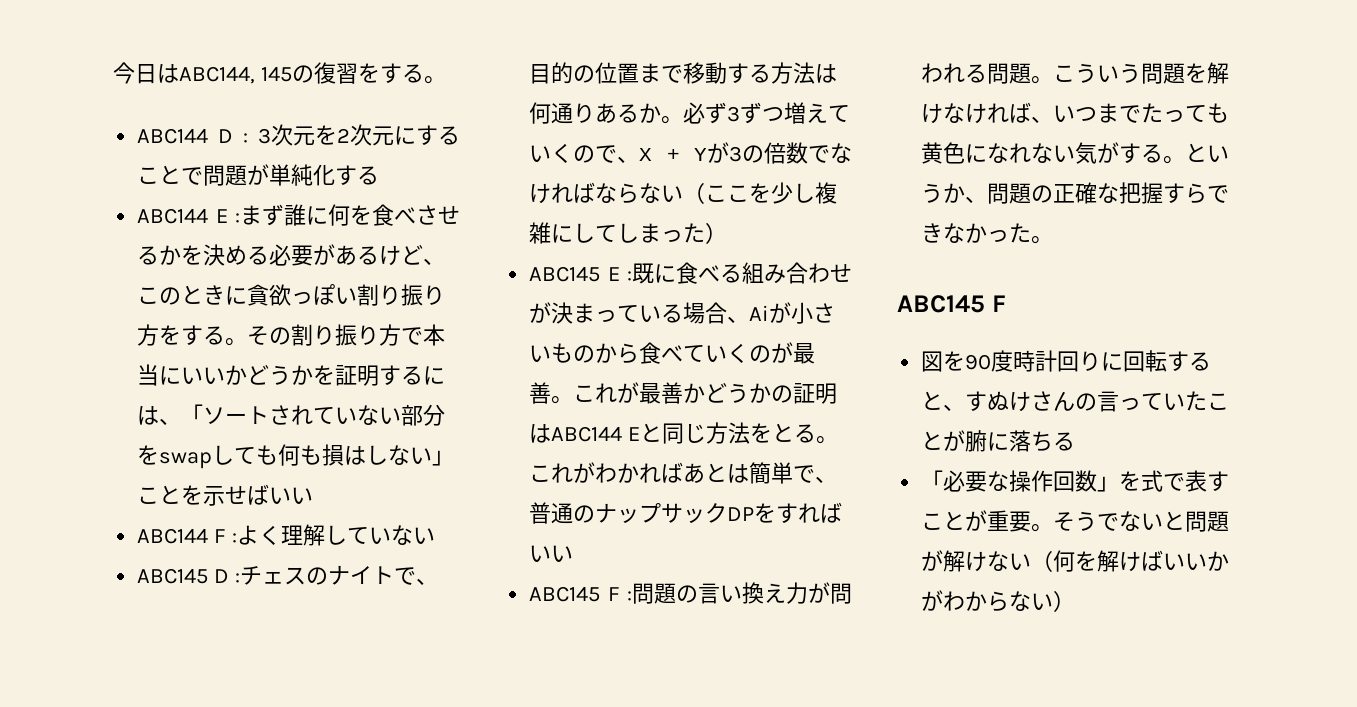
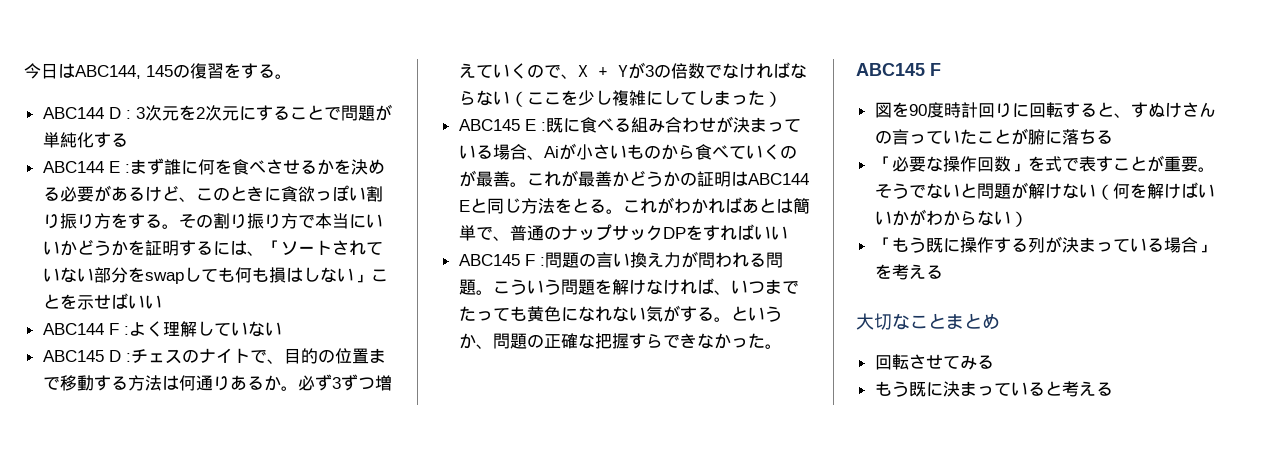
(1076, 601) none -> [874,236,1215,253] [874,264,943,280] [856,313,1000,330] [874,354,994,370] [874,381,1113,397] // 「もう既に操作する列が決まっている場合」を考える // 大切なことまとめ // 回転させてみる // もう既に決まっていると考える

